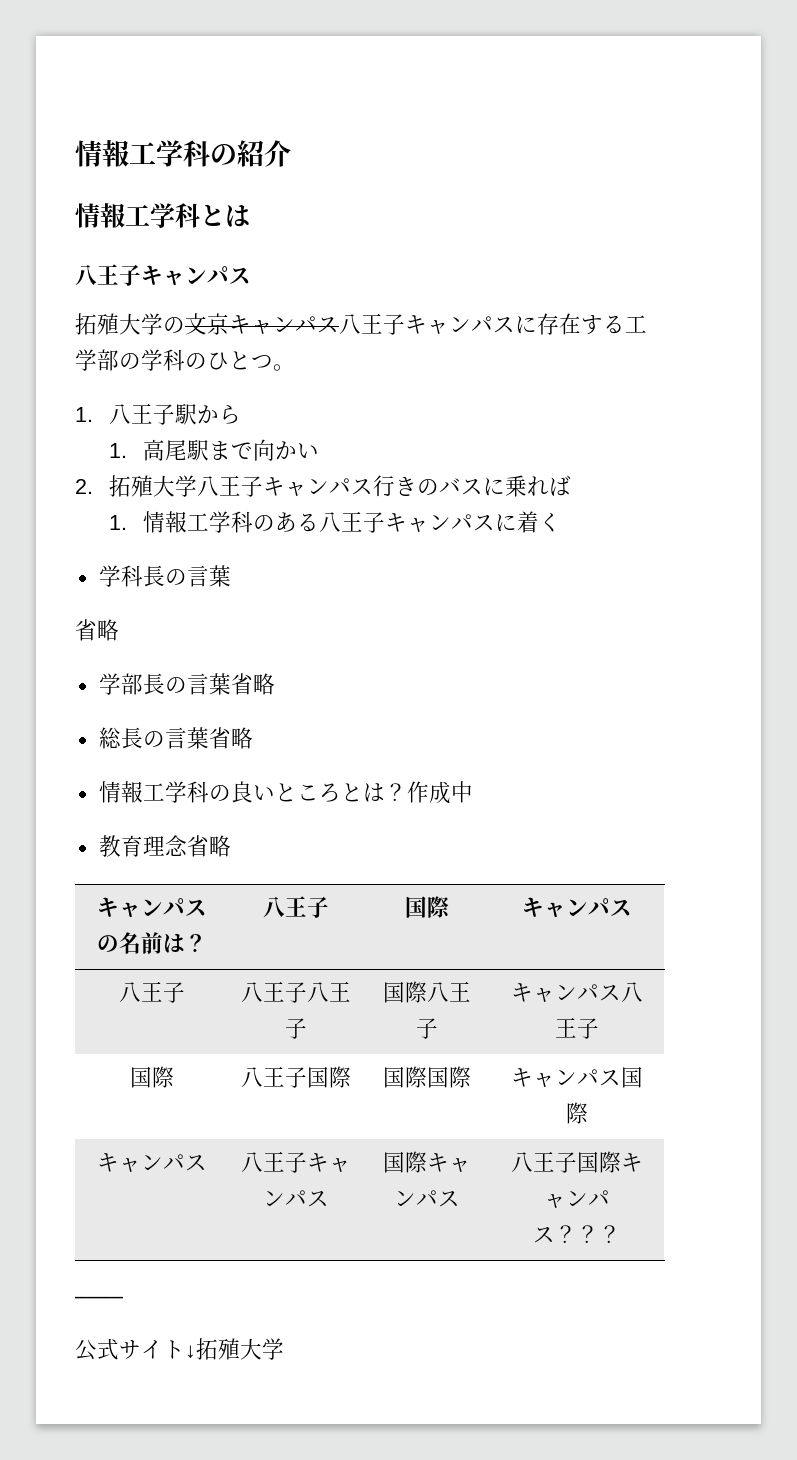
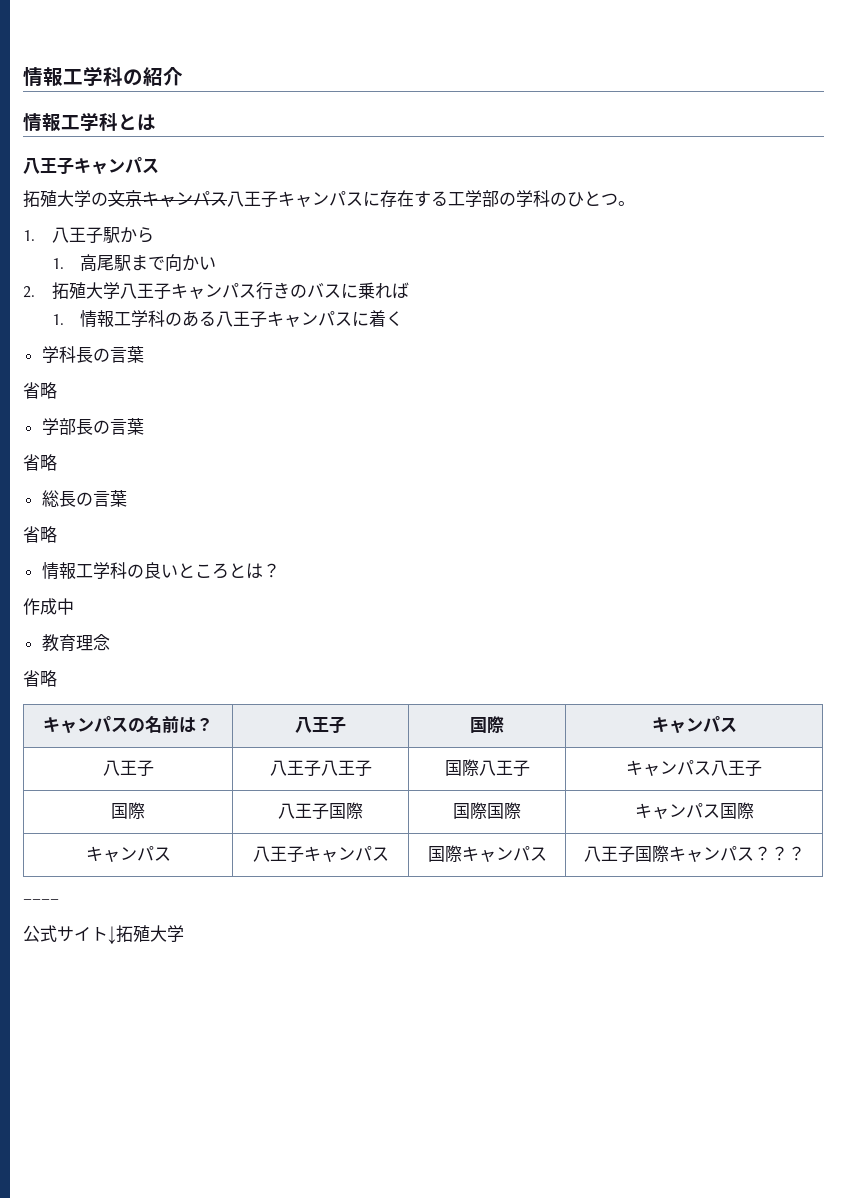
(231, 684) none -> (144, 426) //
(209, 738) none -> (127, 498) //
(407, 792) none -> (280, 570) //
(187, 845) none -> (110, 642) //

